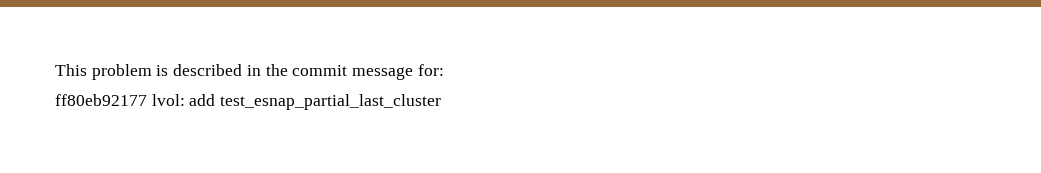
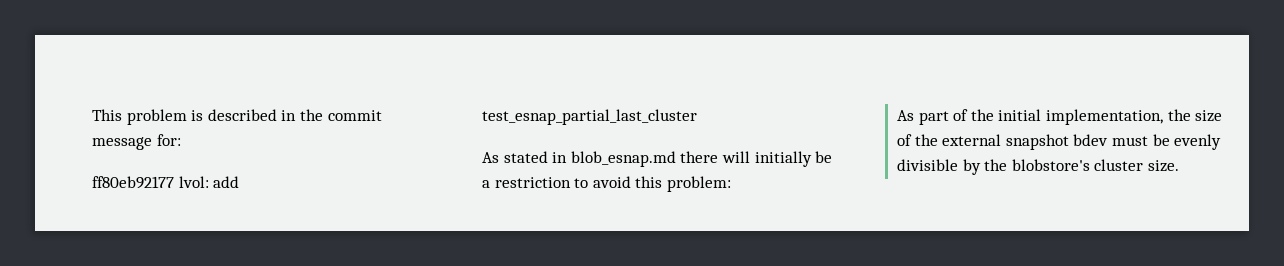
(442, 102) none -> [482,151,833,167] [482,176,731,192] [897,109,1223,125] [897,134,1222,150] [897,159,1180,175] // As stated in blob_esnap.md there will initially be a restriction to avoid this problem: // As part of the initial implementation, the size of the external snapshot bdev must be evenly divisible by the blobstore's cluster size.

